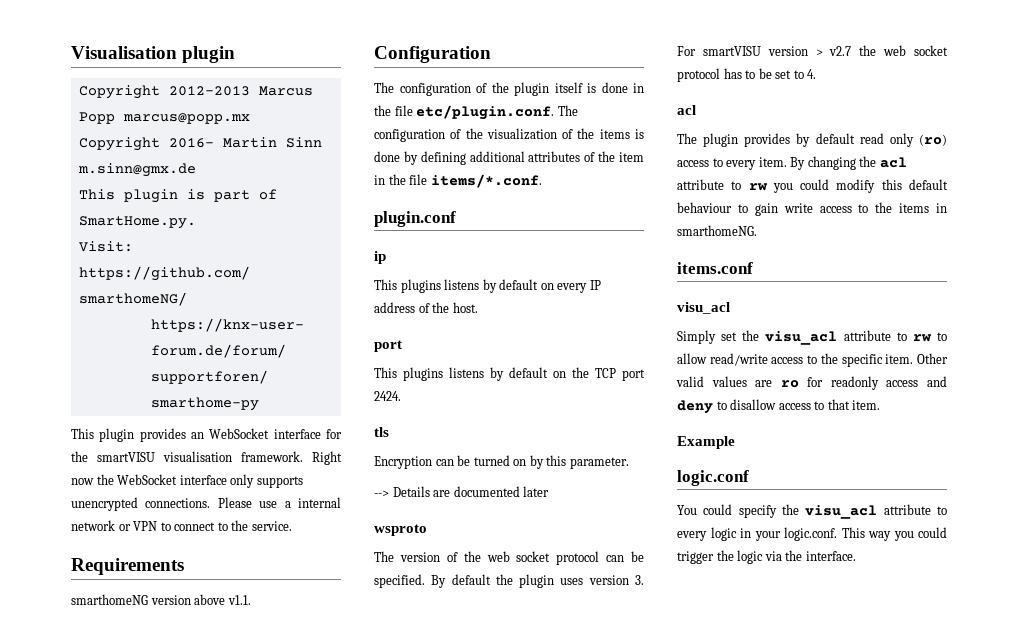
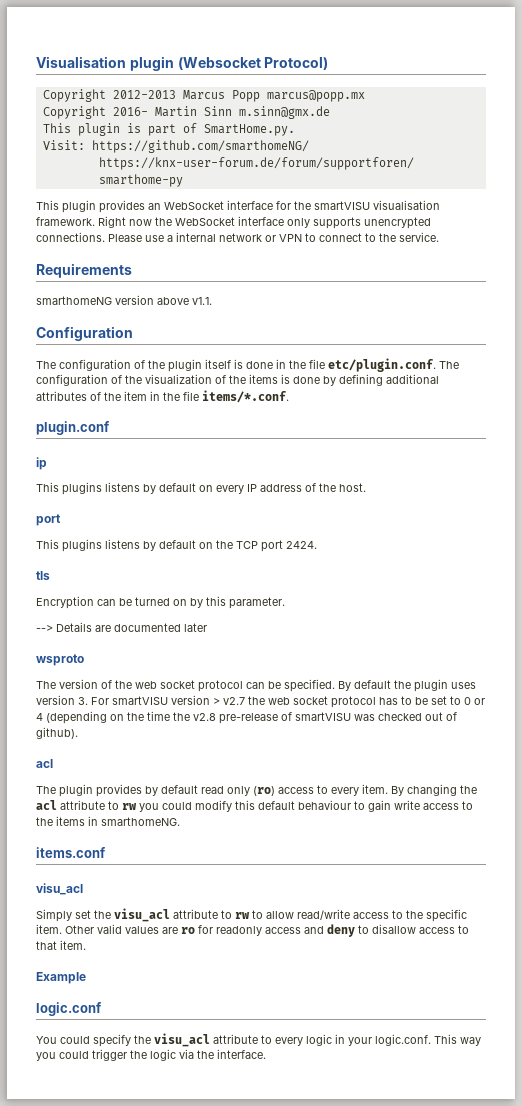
(236, 54) none -> [177,57,329,70] (Websocket Protocol)
[807,69,817,79] 4. -> [464,697,485,705] [36,711,457,724] [36,727,78,739] 0 or 4 (depending on the time the v2.8 pre-release of smartVISU was checked out of github).

